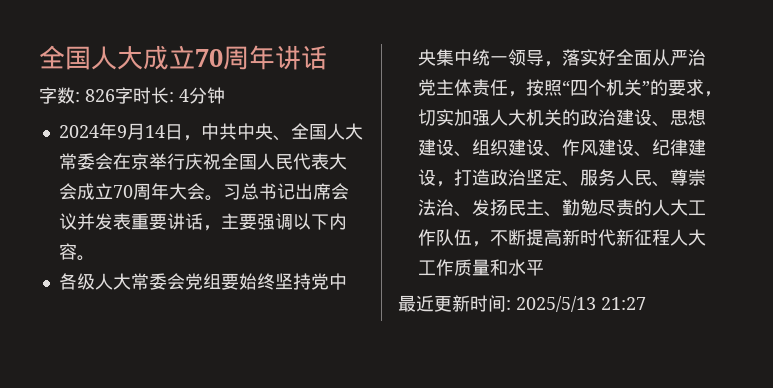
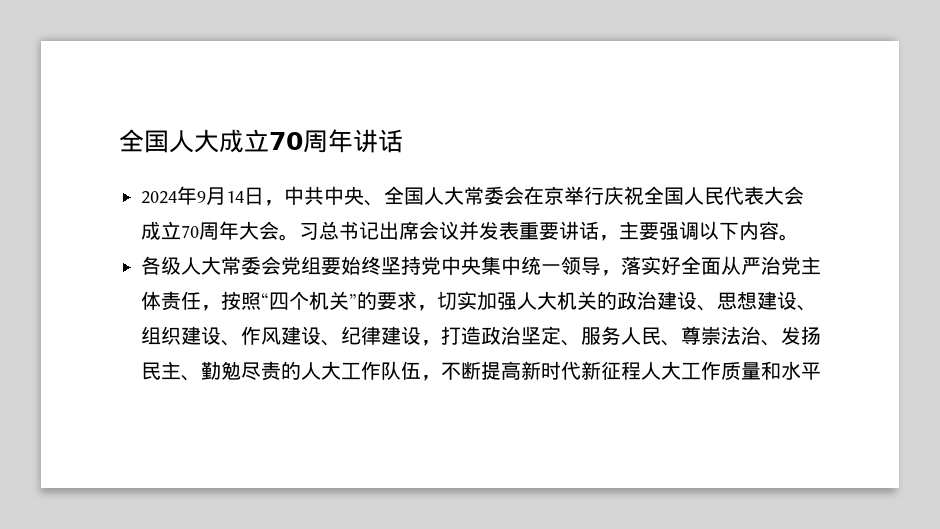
[39,87,225,104] // 字数: 826字时长: 4分钟 -> (403, 141) none
[398,295,646,312] // 最近更新时间: 2025/5/13 21:27 -> (821, 371) none

